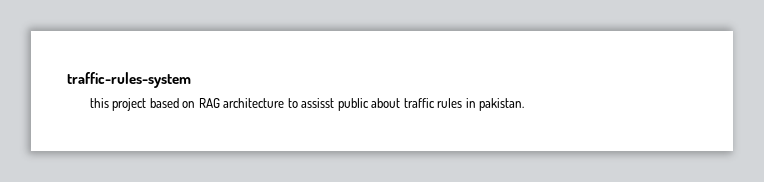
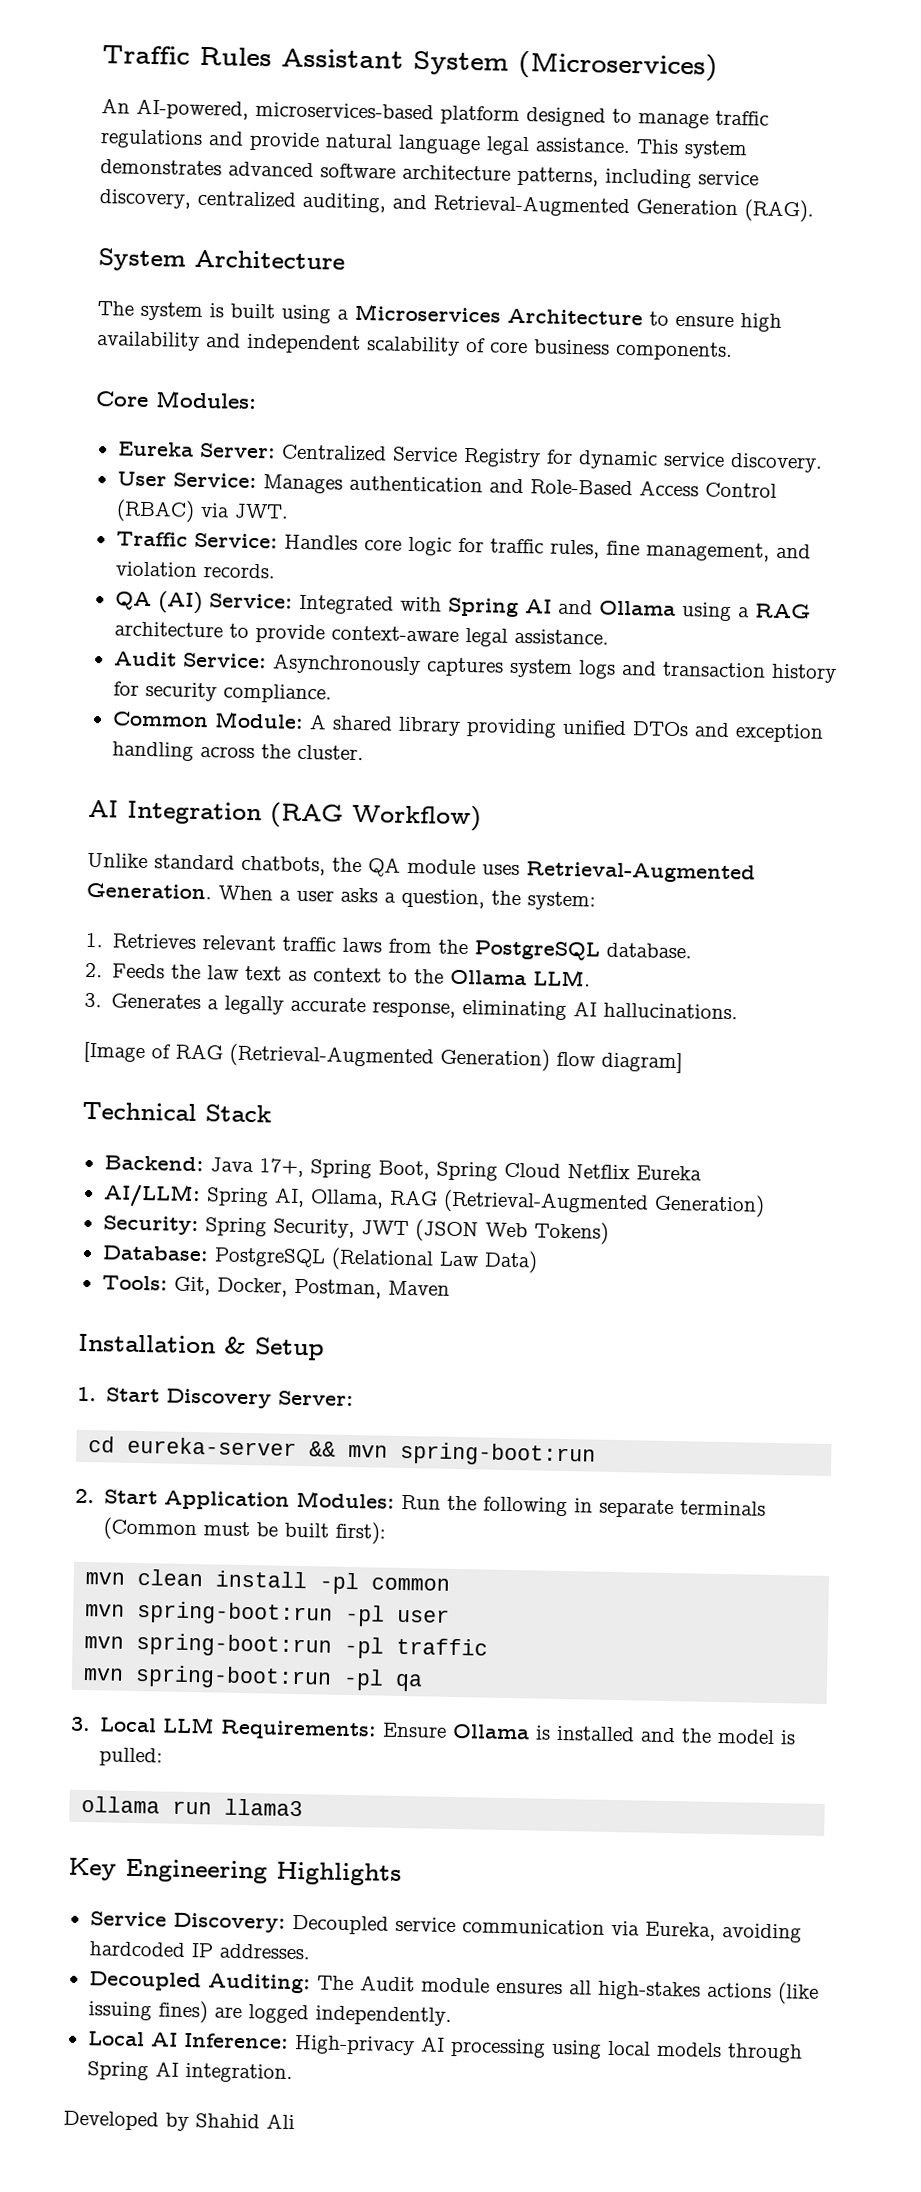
[67,72,191,88] [89,98,525,111] traffic-rules-system // this project based on RAG architecture to assisst public about traffic rules in pakistan. -> [102,45,718,82] [101,98,769,129] [100,129,748,160] [100,159,759,189] [99,189,814,223] [98,248,345,272] [97,301,782,332] [97,331,733,361] [95,390,257,410] [117,441,823,473] [116,471,777,498] [115,499,289,523] [115,531,811,562] [114,561,275,579] [114,591,811,622] [113,621,609,647] [113,651,837,684] [112,681,332,704] [111,711,824,743] [111,741,364,761] [88,799,482,832] [87,852,756,884] [86,882,596,911] [85,932,693,961] [85,962,592,987] [84,992,739,1021] [83,1041,683,1074] [82,1101,272,1123] [103,1155,702,1181] [102,1183,765,1218] [102,1215,609,1245] [101,1245,538,1274] [101,1275,450,1299] [78,1333,324,1361] [77,1386,355,1409] [88,1436,597,1467] [75,1488,767,1519] [103,1517,387,1545] [85,1569,451,1595] [85,1601,451,1627] [84,1632,489,1659] [83,1664,424,1692] [70,1716,797,1745] [99,1747,164,1767] [81,1795,304,1817] [68,1857,402,1887] [89,1911,802,1943] [88,1941,310,1960] [88,1971,819,2005] [87,2000,452,2026] [87,2031,803,2063] [86,2061,293,2084] [63,2110,295,2132] Traffic Rules Assistant System (Microservices) // An AI-powered, microservices-based platform designed to manage traffic regulations and provide natural language legal assistance. This system demonstrates advanced software architecture patterns, including service discovery, centralized auditing, and Retrieval-Augmented Generation (RAG). // System Architecture // The system is built using a Microservices Architecture to ensure high availability and independent scalability of core business components. // Core Modules: // Eureka Server: Centralized Service Registry for dynamic service discovery. // User Service: Manages authentication and Role-Based Access Control (RBAC) via JWT. // Traffic Service: Handles core logic for traffic rules, fine management, and violation records. // QA (AI) Service: Integrated with Spring AI and Ollama using a RAG architecture to provide context-aware legal assistance. // Audit Service: Asynchronously captures system logs and transaction history for security compliance. // Common Module: A shared library providing unified DTOs and exception handling across the cluster. // AI Integration (RAG Workflow) // Unlike standard chatbots, the QA module uses Retrieval-Augmented Generation. When a user asks a question, the system: // 1. Retrieves relevant traffic laws from the PostgreSQL database. // 2. Feeds the law text as context to the Ollama LLM. // 3. Generates a legally accurate response, eliminating AI hallucinations. // [Image of RAG (Retrieval-Augmented Generation) flow diagram] // Technical Stack // Backend: Java 17+, Spring Boot, Spring Cloud Netflix Eureka // AI/LLM: Spring AI, Ollama, RAG (Retrieval-Augmented Generation) // Security: Spring Security, JWT (JSON Web Tokens) // Database: PostgreSQL (Relational Law Data) // Tools: Git, Docker, Postman, Maven // Installation & Setup // 1. Start Discovery Server: // cd eureka-server && mvn spring-boot:run // 2. Start Application Modules: Run the following in separate terminals (Common must be built first): // mvn clean install -pl common // mvn spring-boot:run -pl user // mvn spring-boot:run -pl traffic // mvn spring-boot:run -pl qa // 3. Local LLM Requirements: Ensure Ollama is installed and the model is pulled: // ollama run llama3 // Key Engineering Highlights // Service Discovery: Decoupled service communication via Eureka, avoiding hardcoded IP addresses. // Decoupled Auditing: The Audit module ensures all high-stakes actions (like issuing fines) are logged independently. // Local AI Inference: High-privacy AI processing using local models through Spring AI integration. // Developed by Shahid Ali

